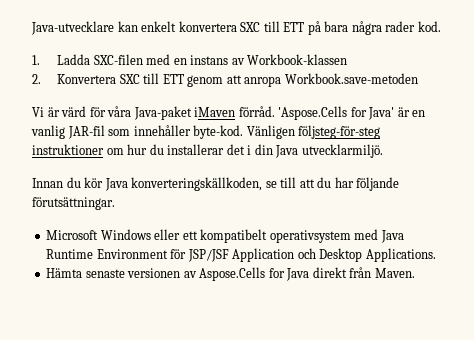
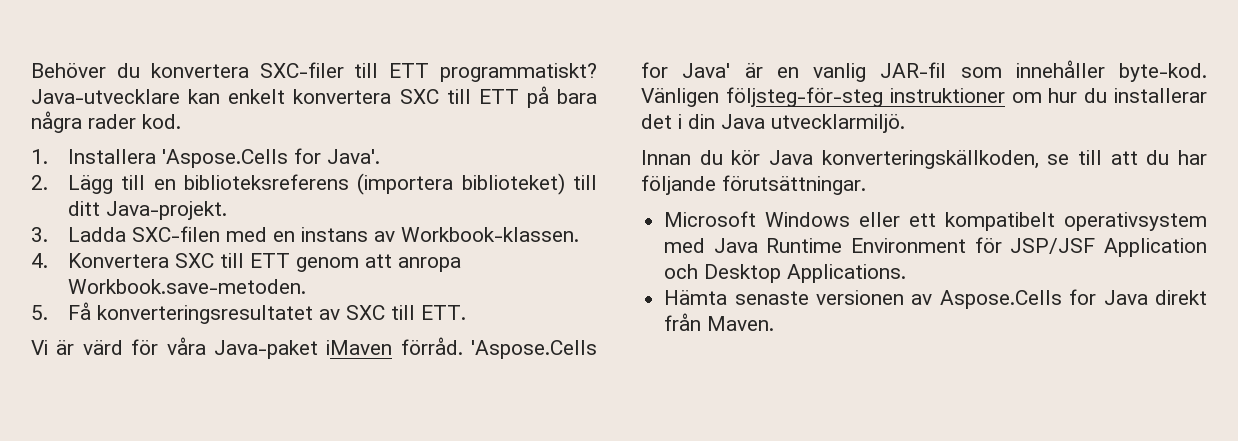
(31, 28) none -> [31,62,597,82] Behöver du konvertera SXC-filer till ETT programmatiskt?
(40, 60) none -> [67,148,380,168] [31,173,597,195] [67,201,227,220] [31,227,48,242] Installera 'Aspose.Cells for Java'. // 2. Lägg till en biblioteksreferens (importera biblioteket) till ditt Java-projekt. // 3.
[247,54,348,65] [32,74,41,84] Workbook-klassen // 2. -> [400,227,579,242] [31,253,48,268] Workbook-klassen. // 4.
[284,73,418,84] Workbook.save-metoden -> [67,279,306,294] [31,302,466,324] Workbook.save-metoden. // 5. Få konverteringsresultatet av SXC till ETT.

